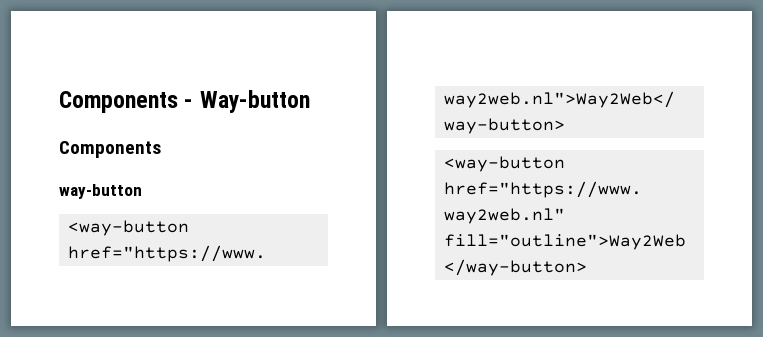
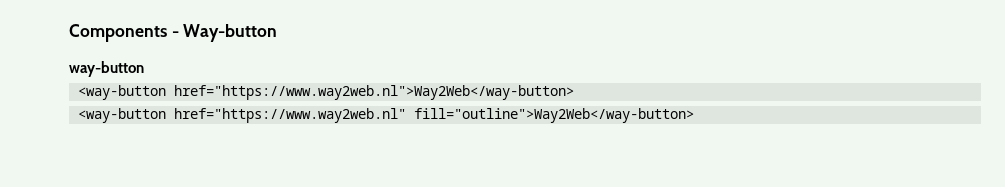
[59,141,161,158] // Components -> (278, 33) none

